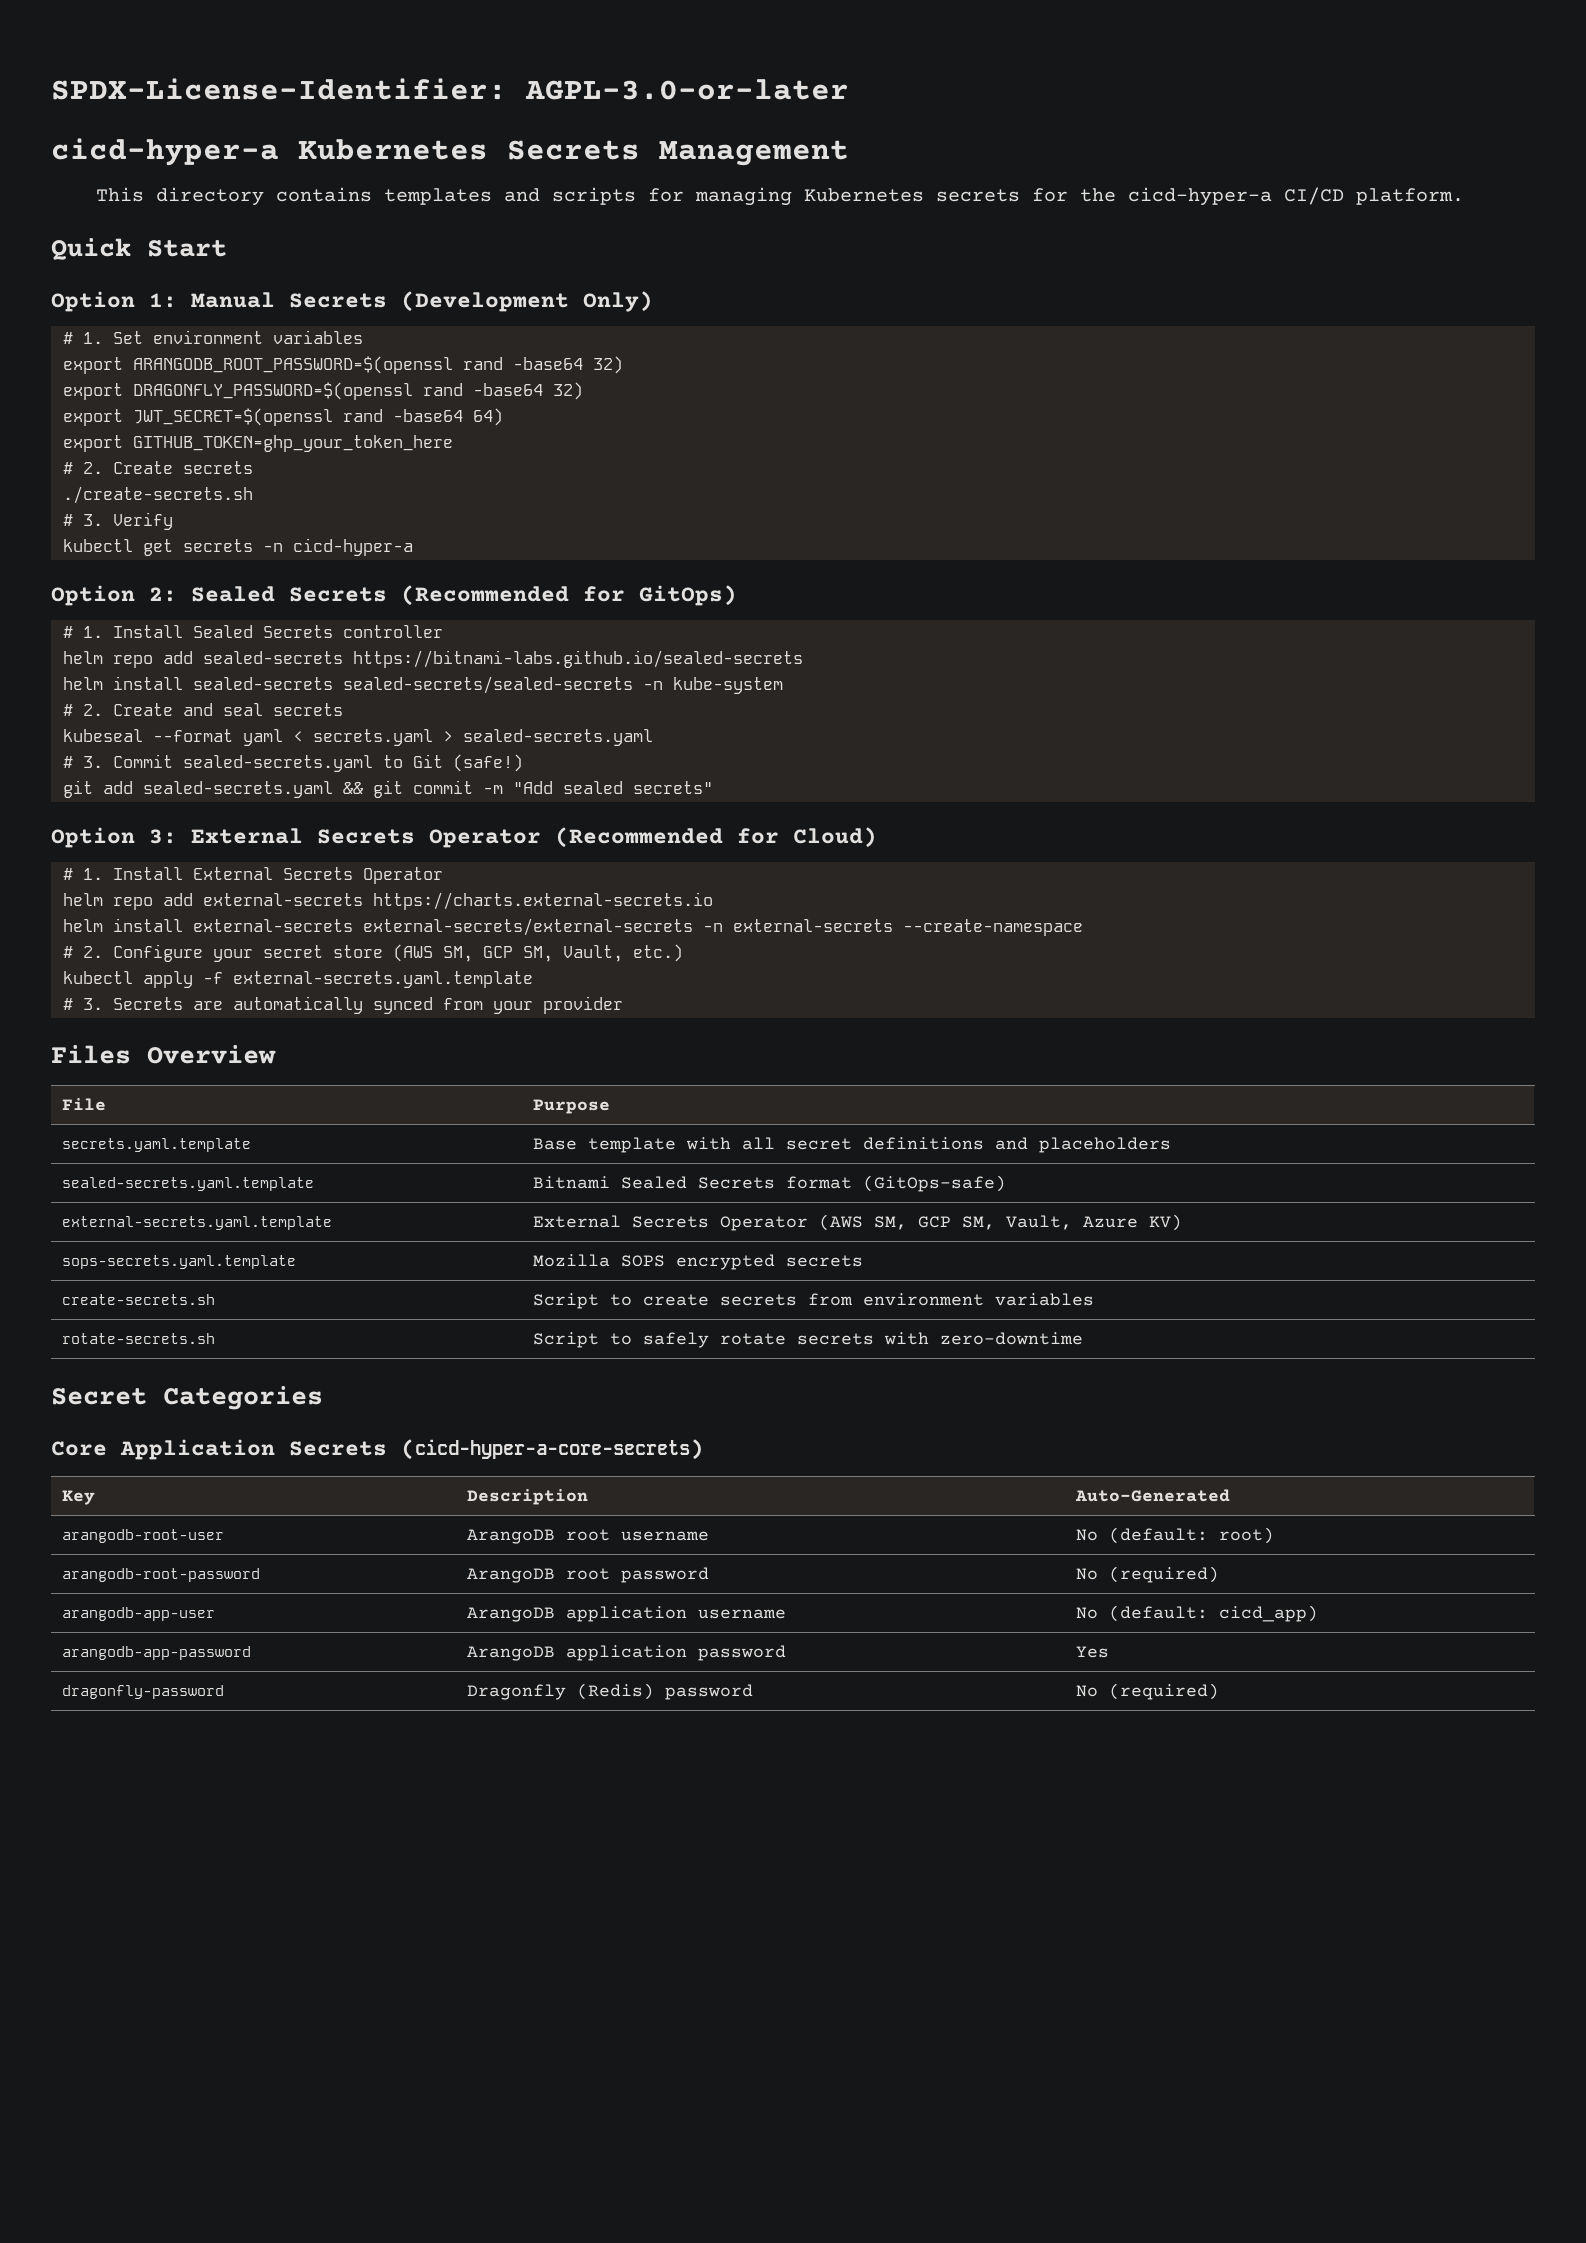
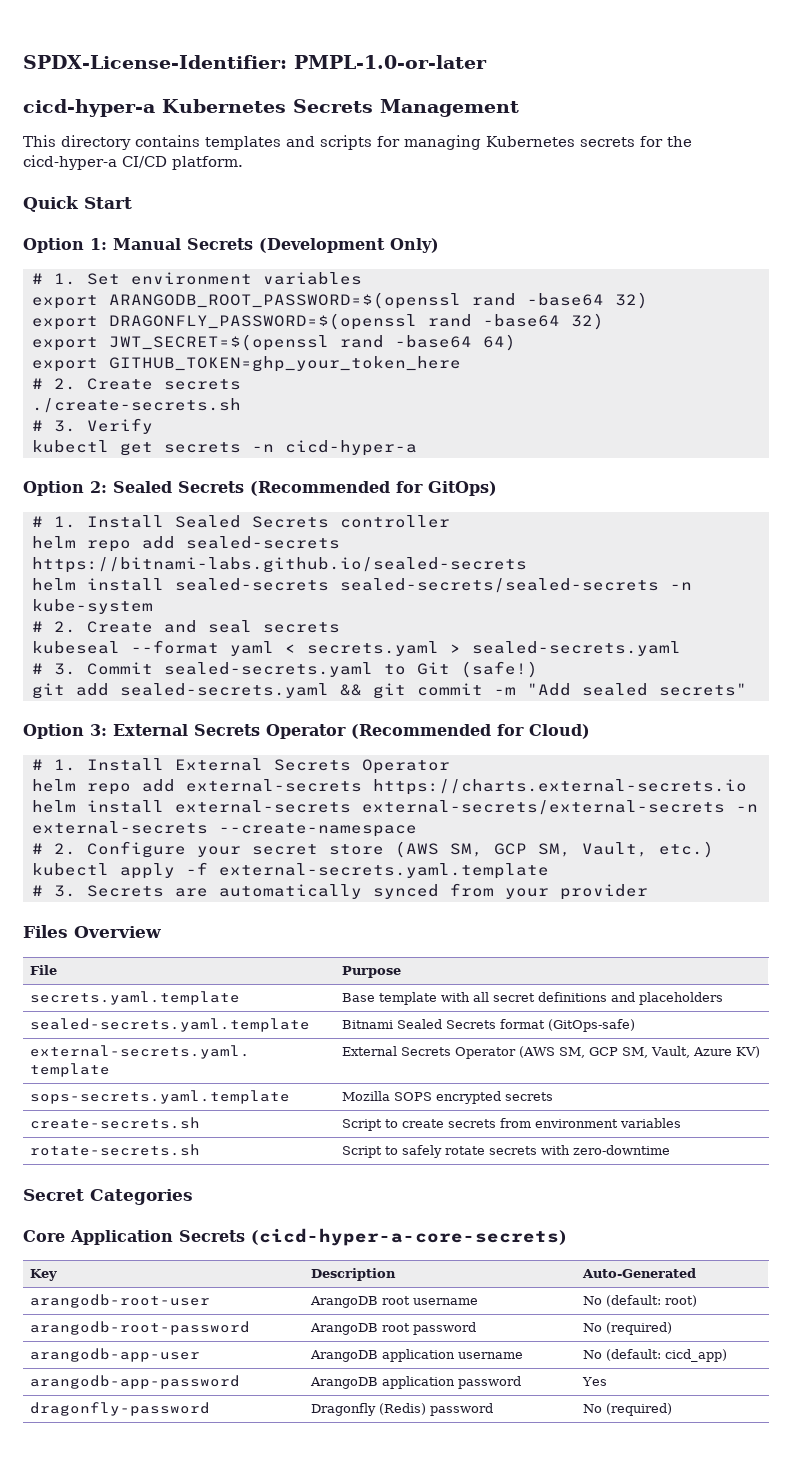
[525,79,849,100] AGPL-3.0-or-later -> [294,55,487,69] PMPL-1.0-or-later

